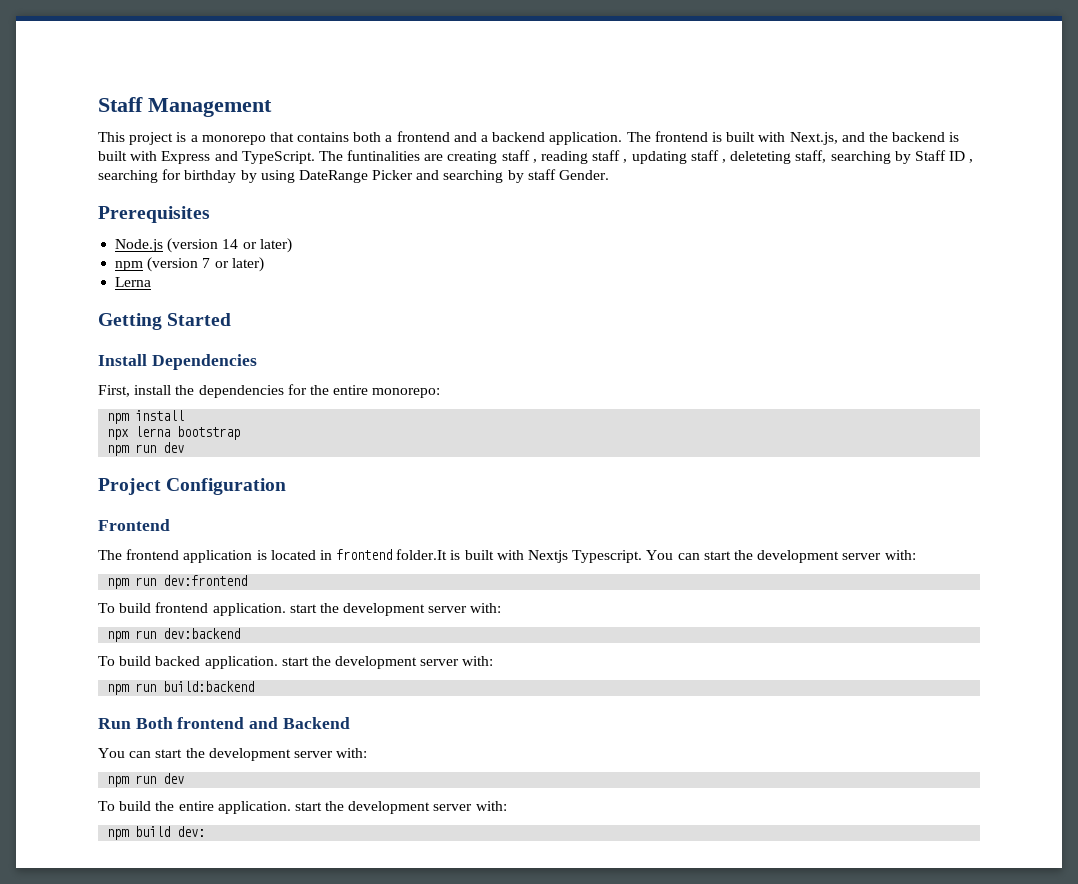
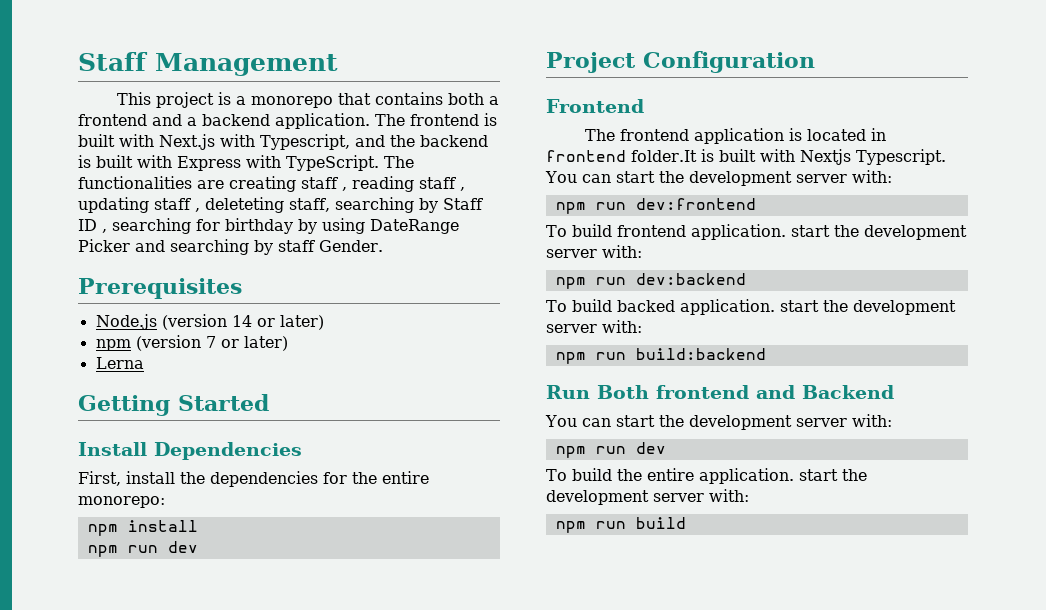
[789,132,838,145] Next.js, -> [159,134,350,150] Next.js with Typescript,
[214,151,238,161] and -> [246,155,281,168] with
[347,150,421,161] funtinalities -> [78,176,192,189] functionalities
[107,426,241,440] // npx lerna bootstrap -> (198, 526) none
[135,826,206,837] build dev: -> [595,517,686,529] run build

